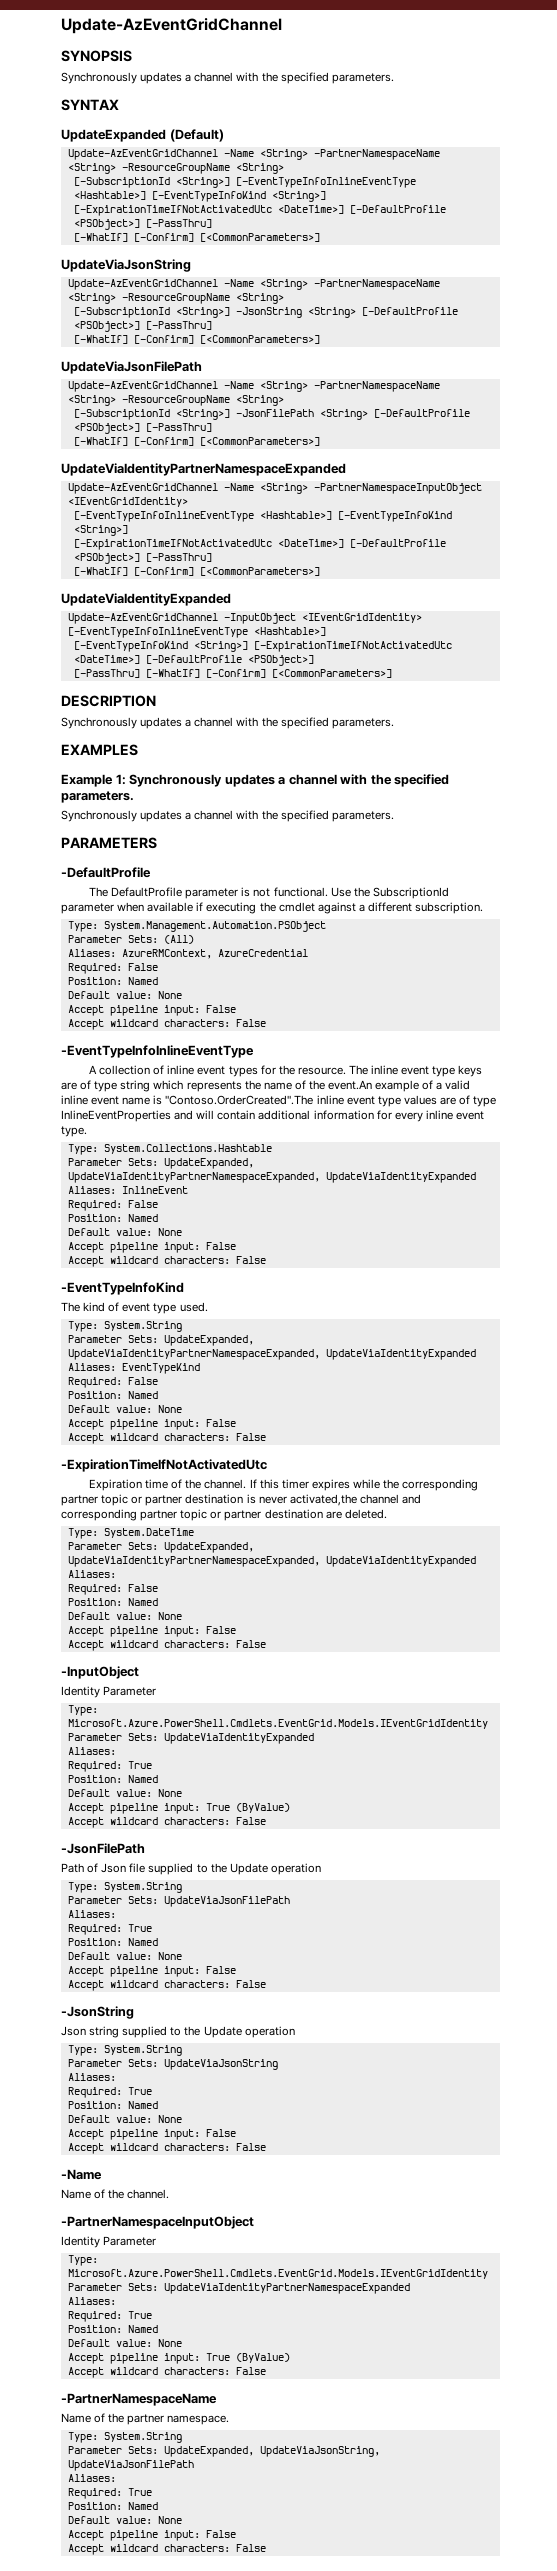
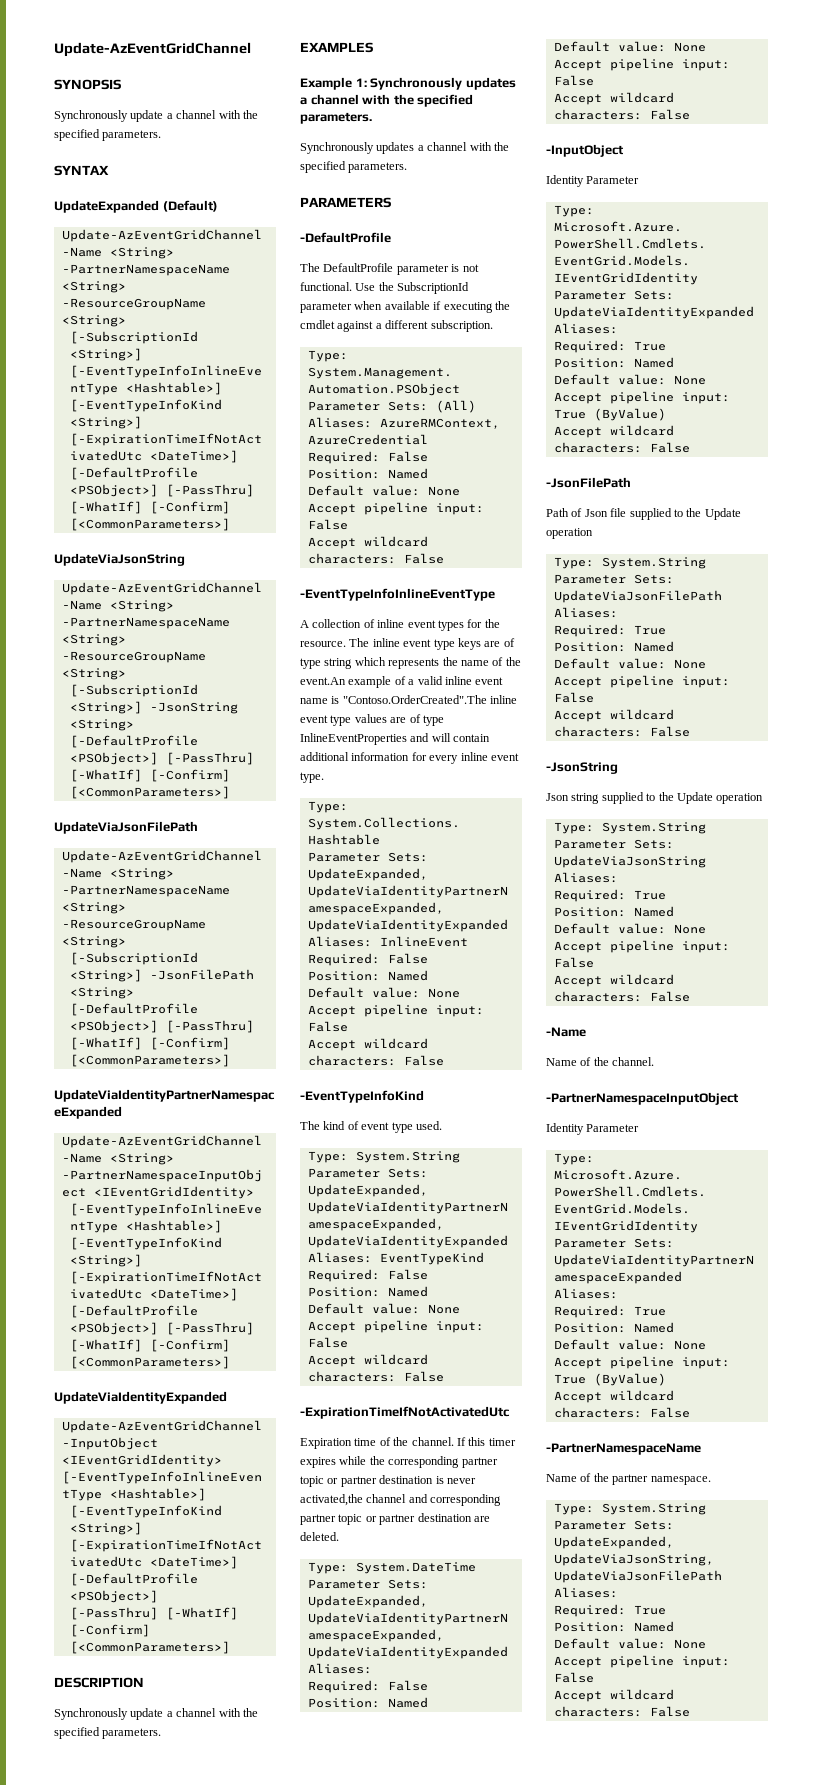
[140,72,183,84] updates -> [130,110,164,122] update
[140,717,183,729] updates -> [130,1708,164,1720] update

